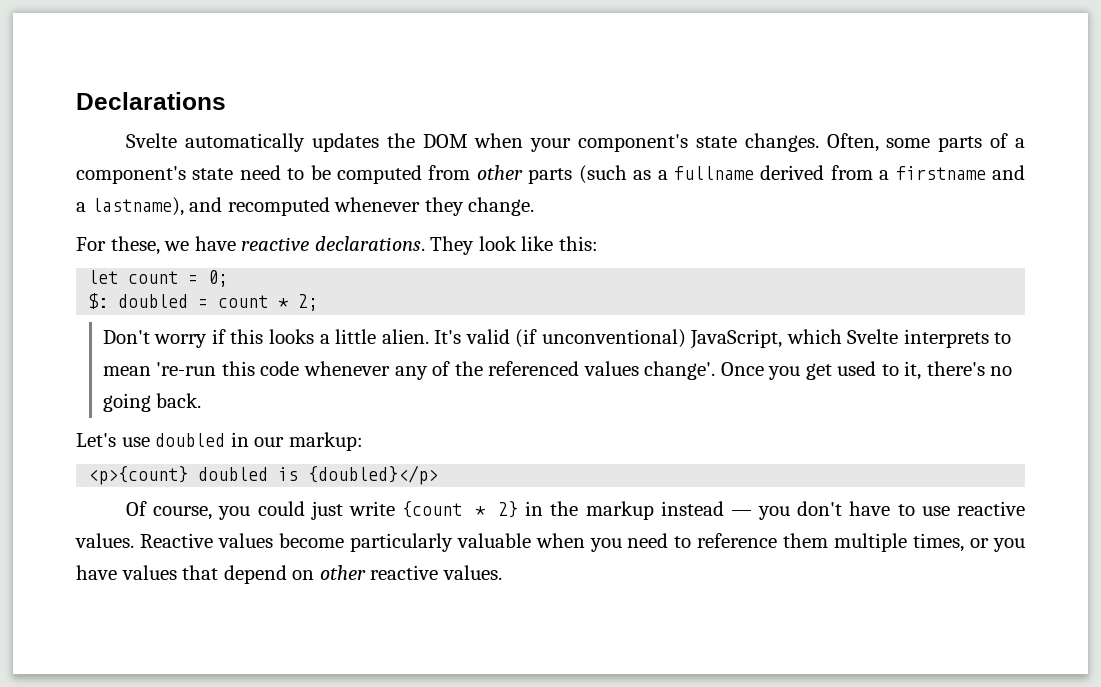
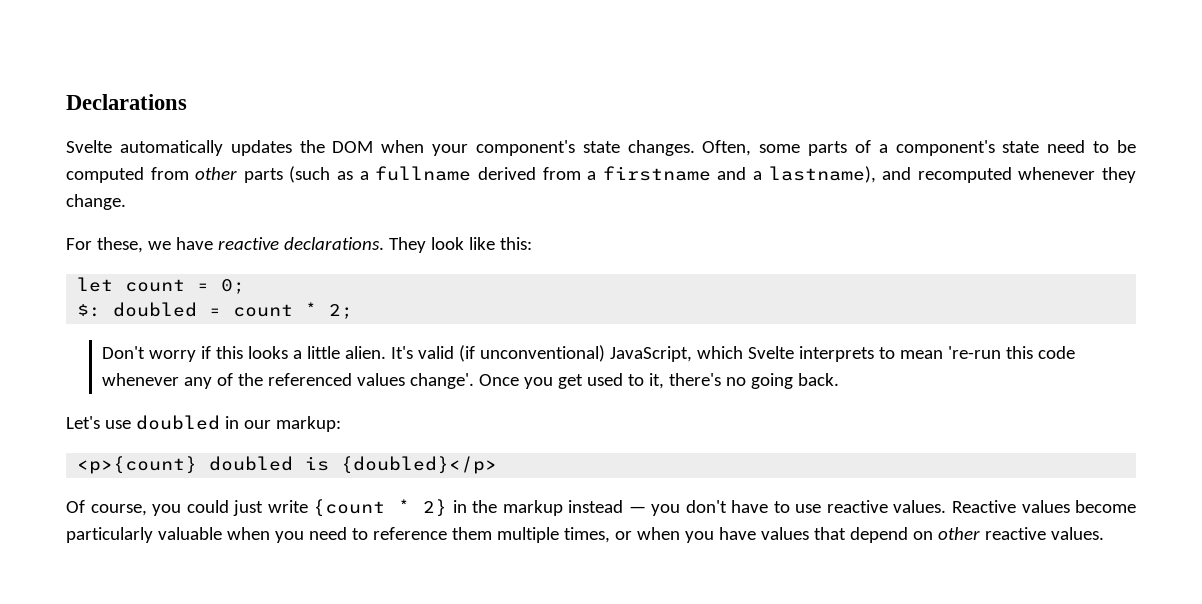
(990, 543) none -> [636,527,680,540] when

